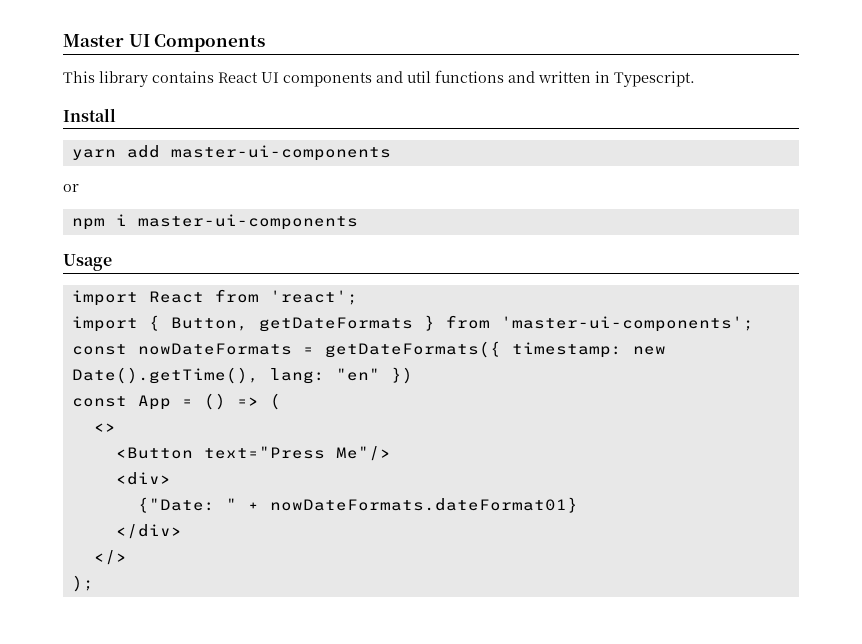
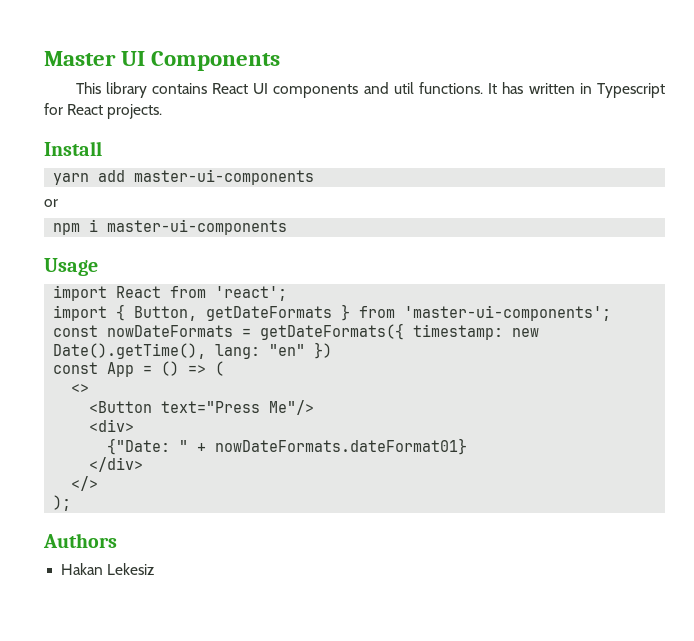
[435,70,695,87] functions and written in Typescript. -> [419,82,666,98] [44,103,163,119] functions. It has written in Typescript for React projects.
(94, 583) none -> [43,533,117,548] [61,563,155,575] // Authors // Hakan Lekesiz

